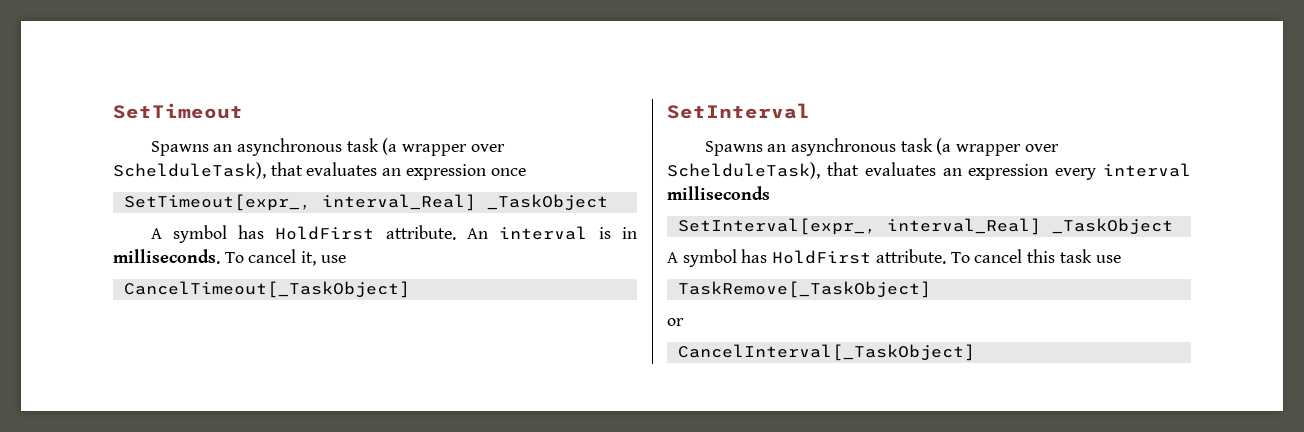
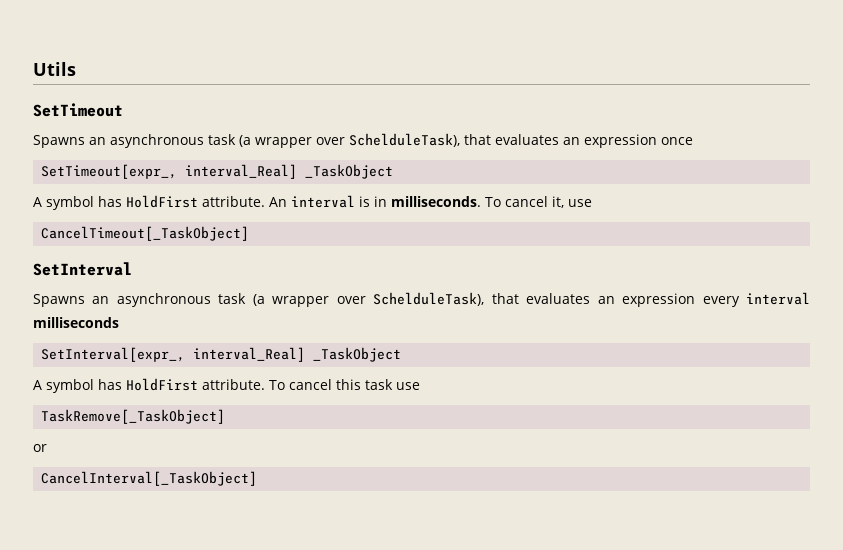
(113, 111) none -> [33,62,76,76] Utils //

